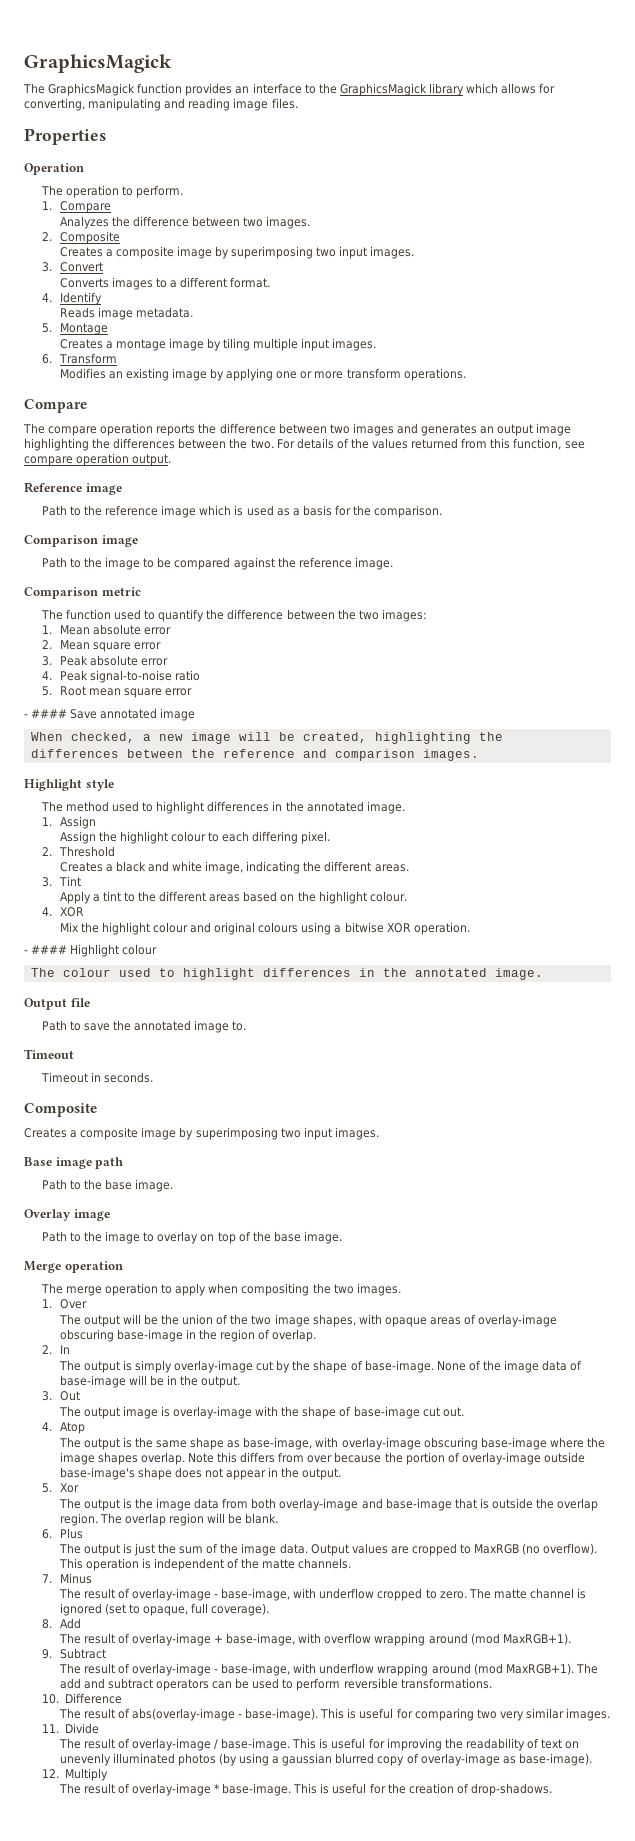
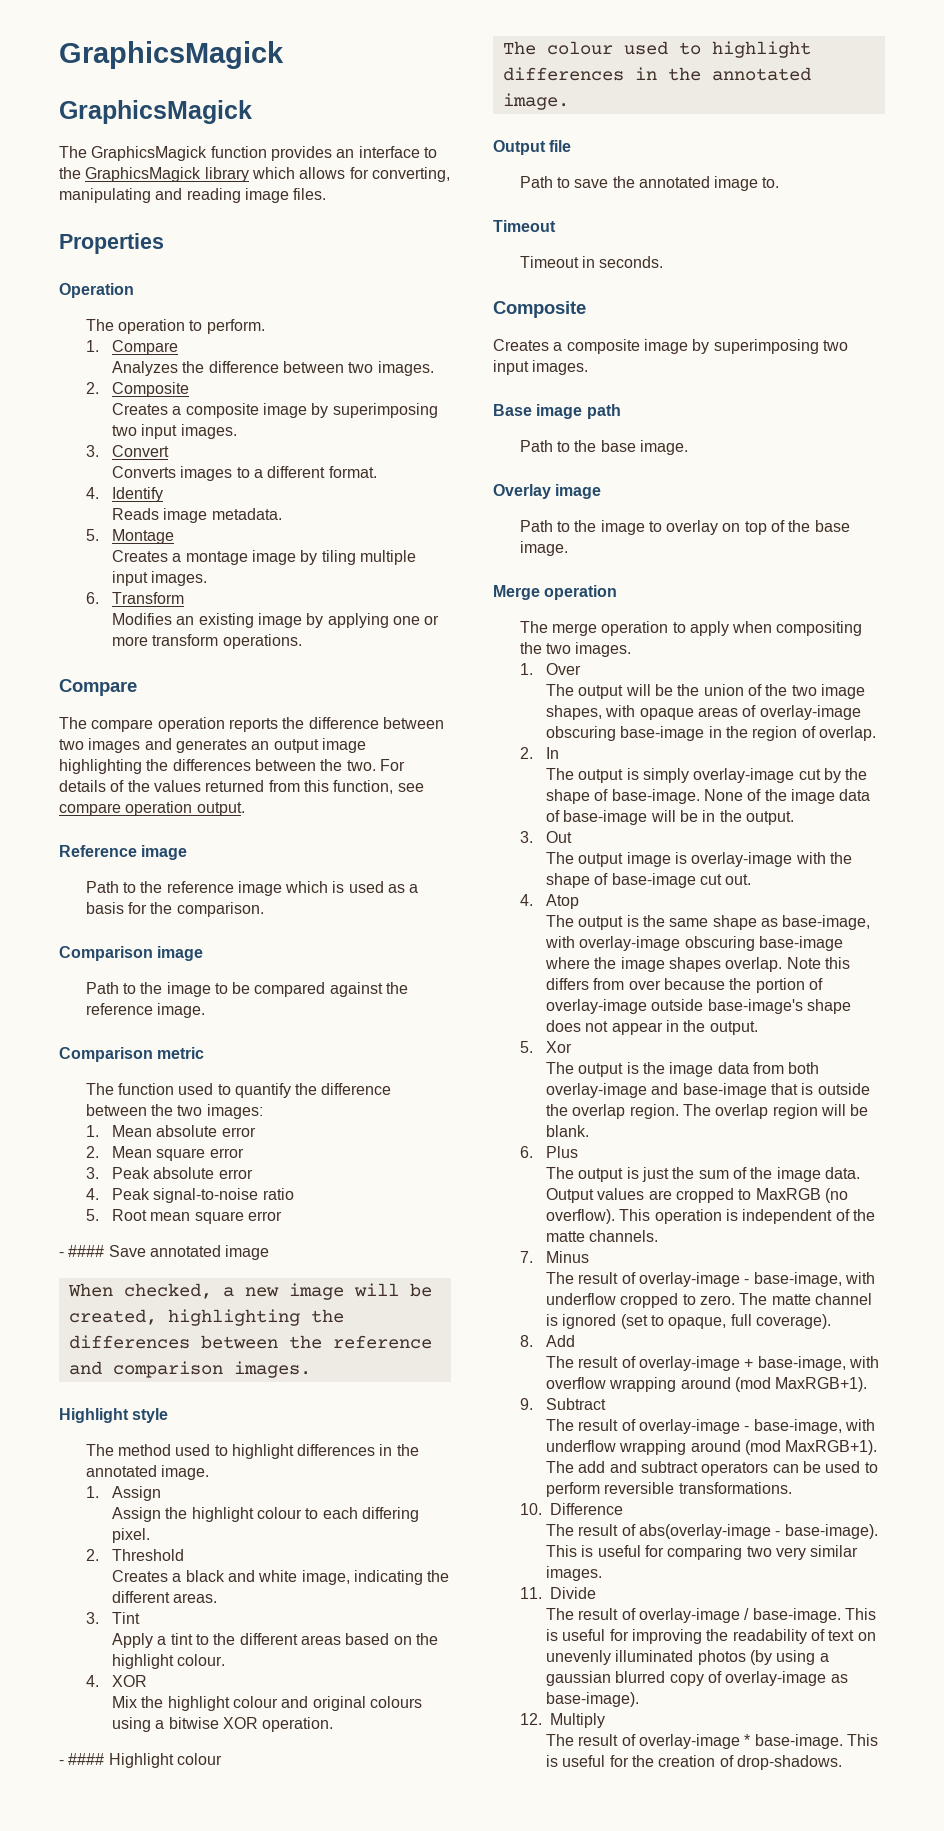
[24,54,172,73] GraphicsMagick -> [59,41,284,69] [59,100,252,124] GraphicsMagick // GraphicsMagick

